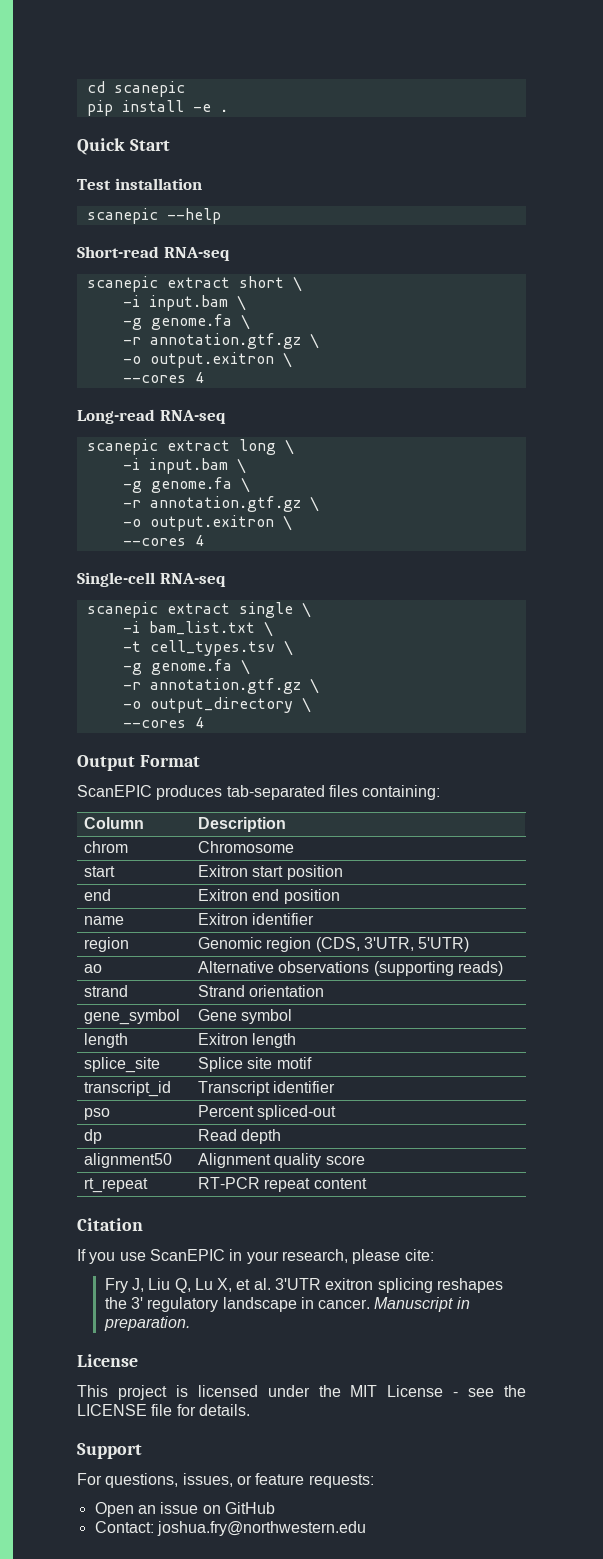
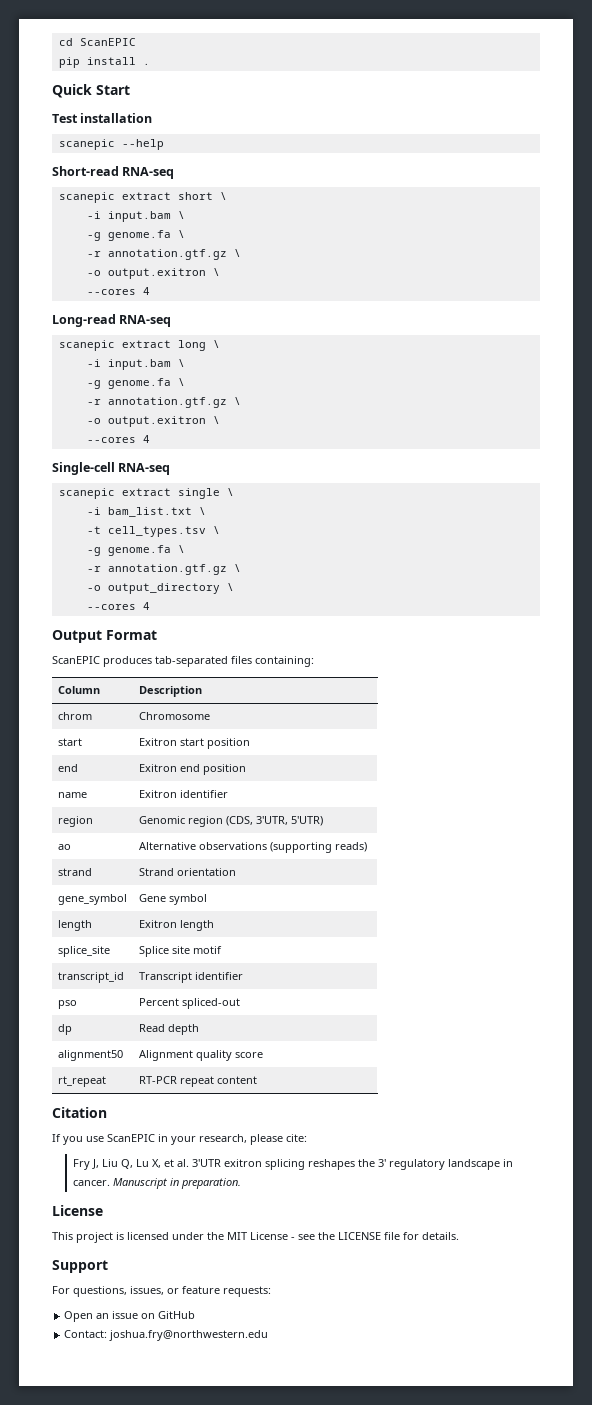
[113,81,185,97] scanepic -> [79,38,136,46] ScanEPIC
[192,104,211,112] -e -> (136, 61) none

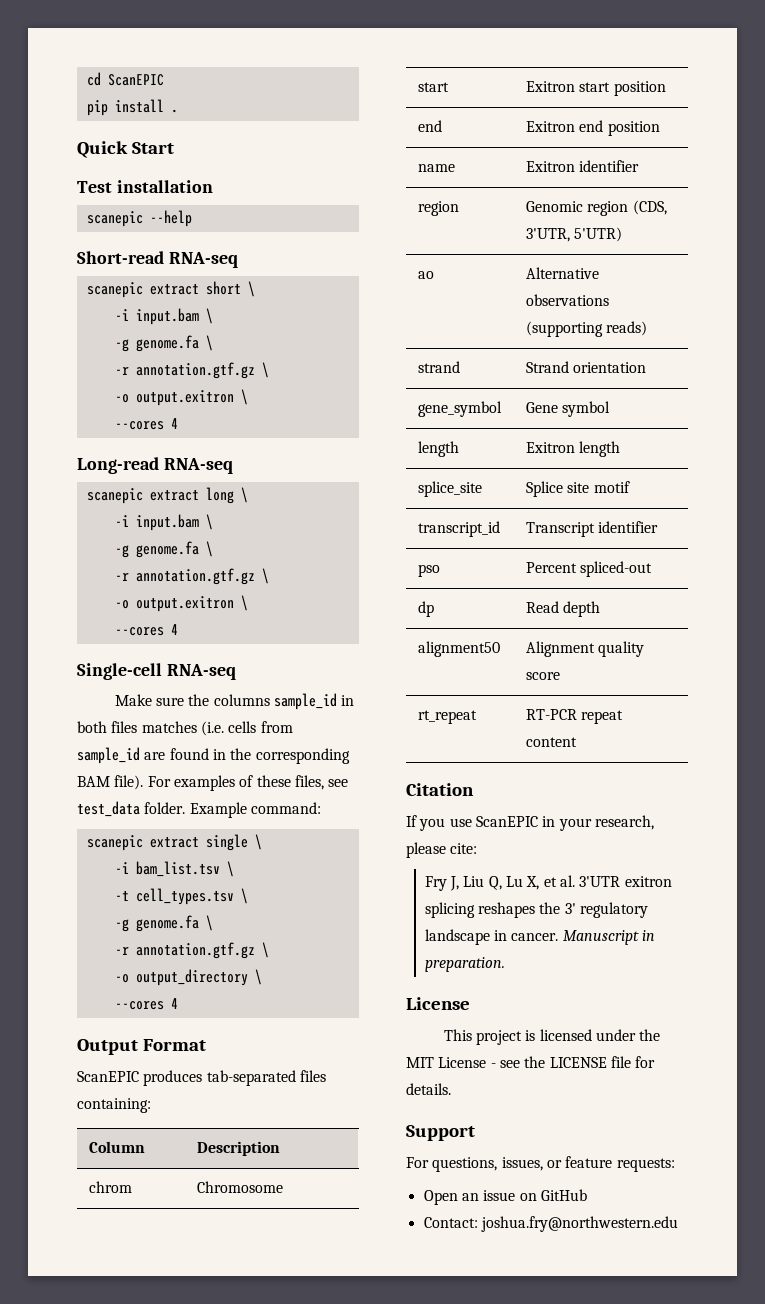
(171, 469) none -> [114,693,355,710] [77,721,293,736] [77,747,350,764] [77,775,349,791] [77,801,321,818] // Make sure the columns sample_id in both files matches (i.e. cells from sample_id are found in the corresponding BAM file). For examples of these files, see test_data folder. Example command:
[107,507,192,517] bam_list.txt -> [135,861,220,877] bam_list.tsv

